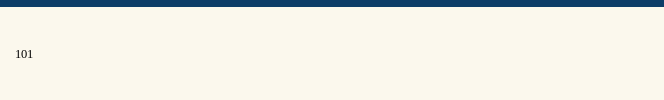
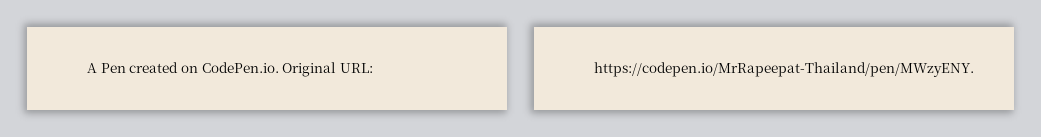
[15,50,33,58] 101 -> [87,62,974,77] A Pen created on CodePen.io. Original URL: https://codepen.io/MrRapeepat-Thailand/pen/MWzyENY.

